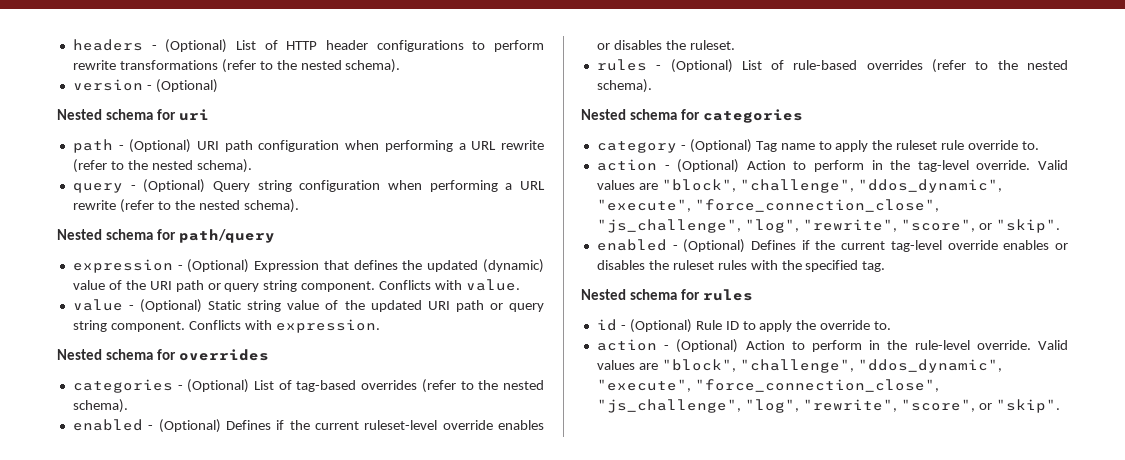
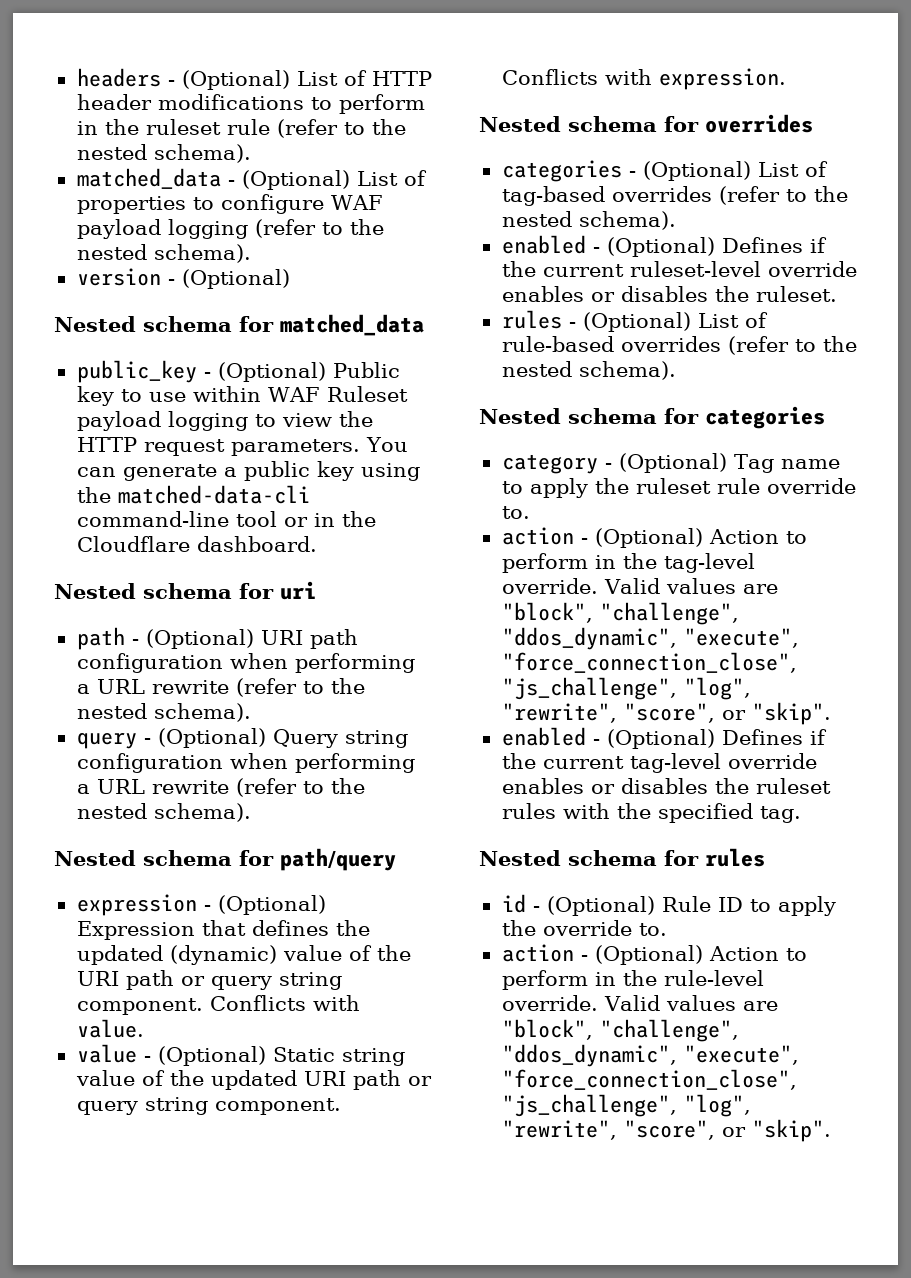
[376,40,544,52] [72,60,218,70] configurations to perform rewrite transformations -> [157,94,425,114] [76,119,406,138] [76,144,251,163] [76,168,427,190] [76,194,383,214] [76,219,248,239] modifications to perform in the ruleset rule (refer to the nested schema). // matched_data - (Optional) List of properties to configure WAF payload logging
(218, 86) none -> [54,314,424,336] [76,360,400,383] [76,386,408,406] [76,411,373,431] [76,437,408,456] [76,461,420,481] [76,485,310,504] [76,511,376,527] [76,536,317,552] // Nested schema for matched_data // public_key - (Optional) Public key to use within WAF Ruleset payload logging to view the HTTP request parameters. You can generate a public key using the matched-data-cli command-line tool or in the Cloudflare dashboard.

